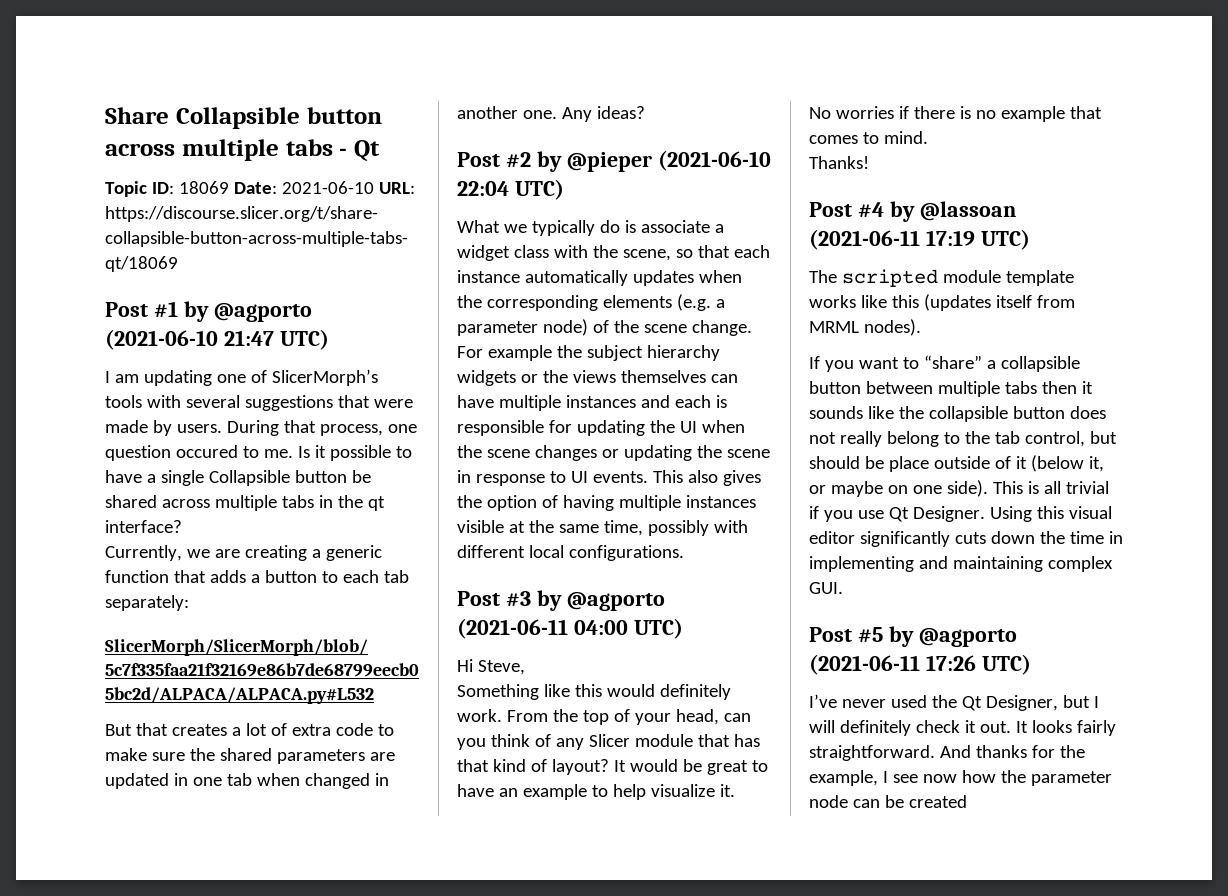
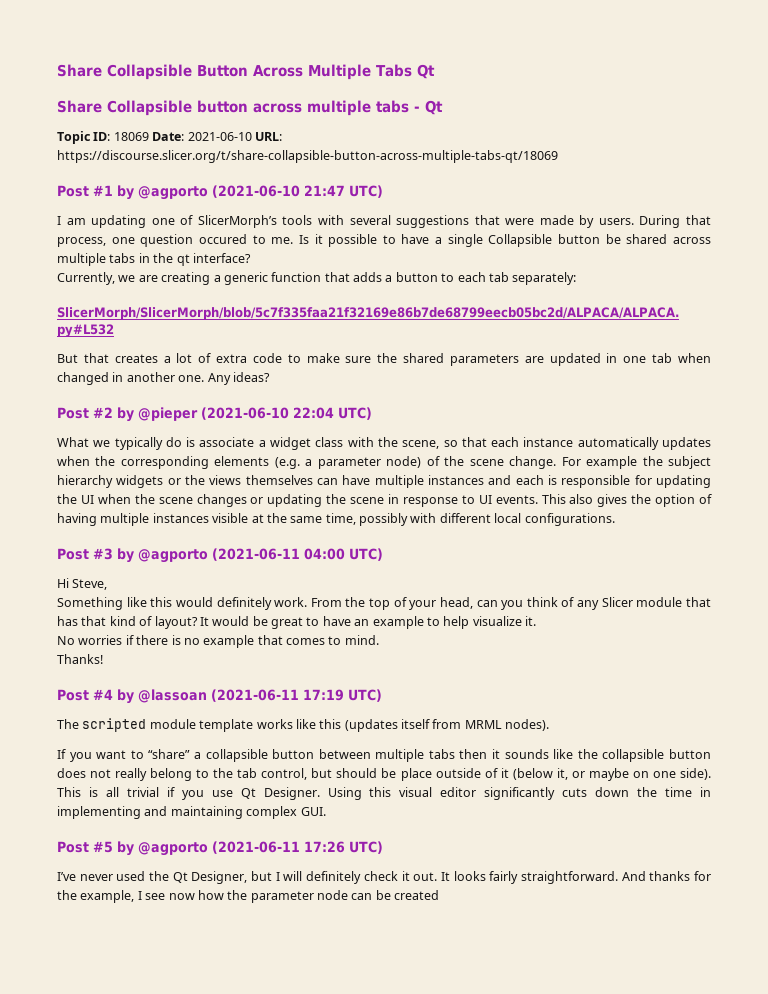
[105,107,300,129] Share Collapsible -> [57,64,435,80] [57,100,192,116] Share Collapsible Button Across Multiple Tabs Qt // Share Collapsible

